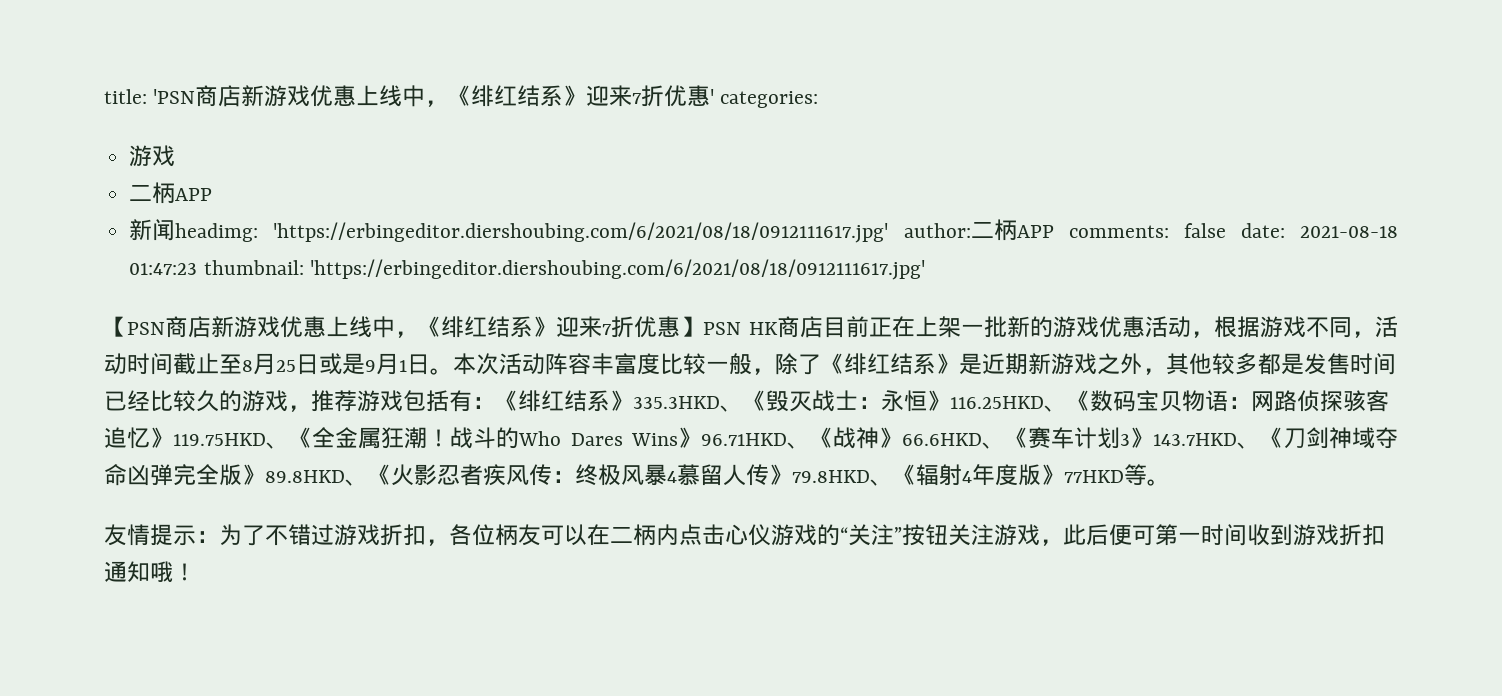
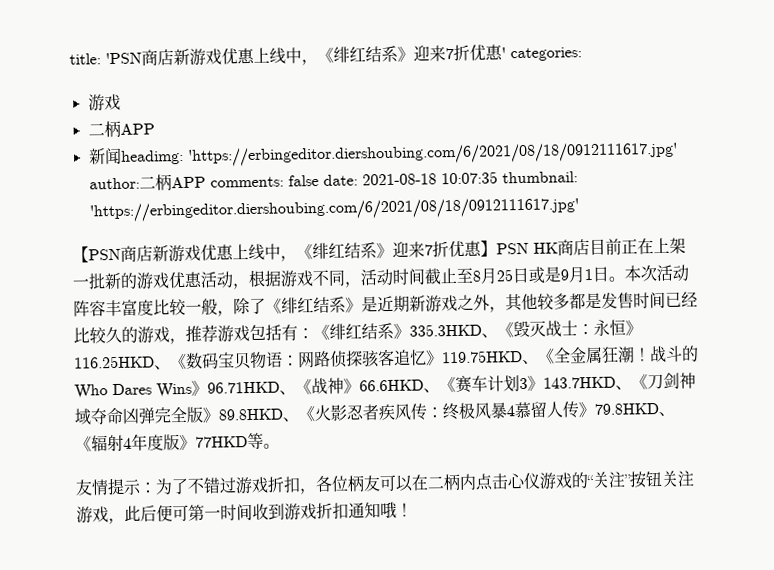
[129,263,198,275] 01:47:23 -> [440,171,498,185] 10:07:35

